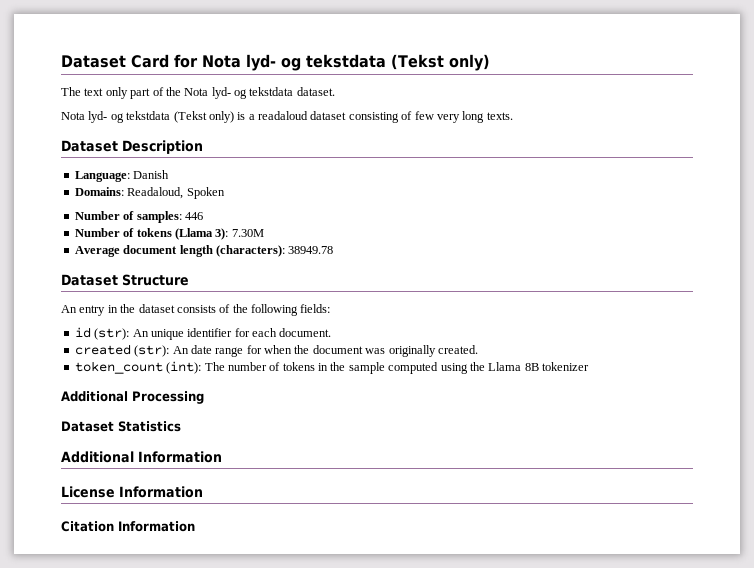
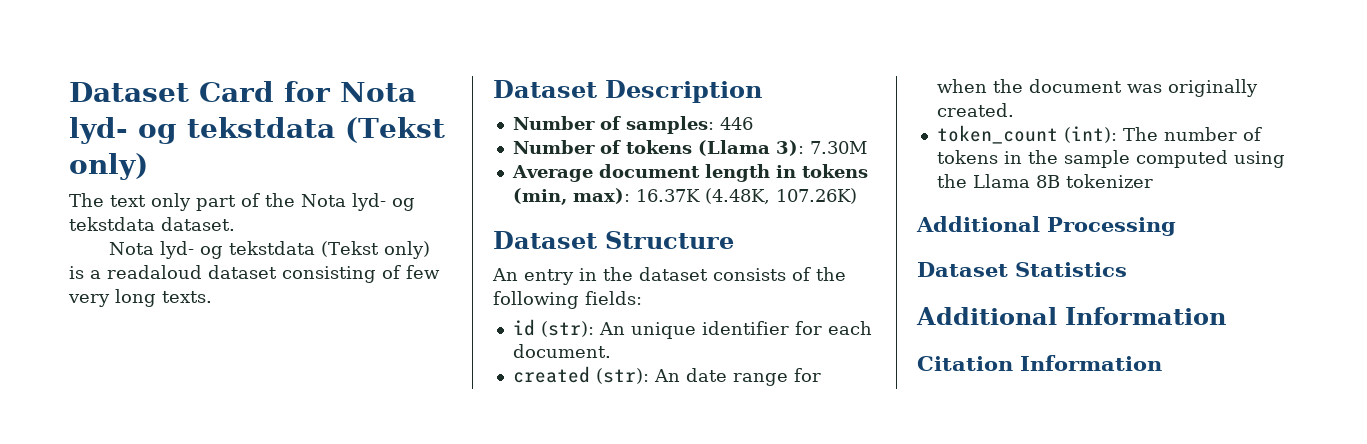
[74,170,170,182] [74,187,225,199] // Language: Danish // Domains: Readaloud, Spoken -> (762, 91) none
[215,245,334,257] (characters): 38949.78 -> [775,164,868,178] [512,188,857,205] in tokens (min, max): 16.37K (4.48K, 107.26K)
[61,486,203,498] // License Information -> (1226, 316) none

